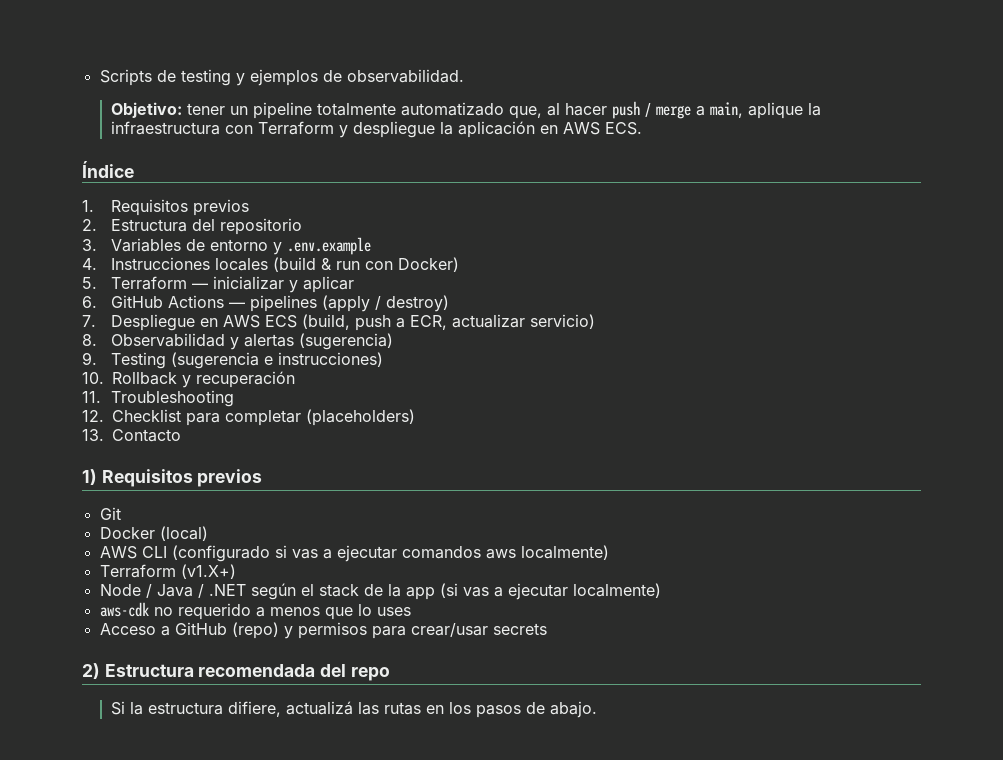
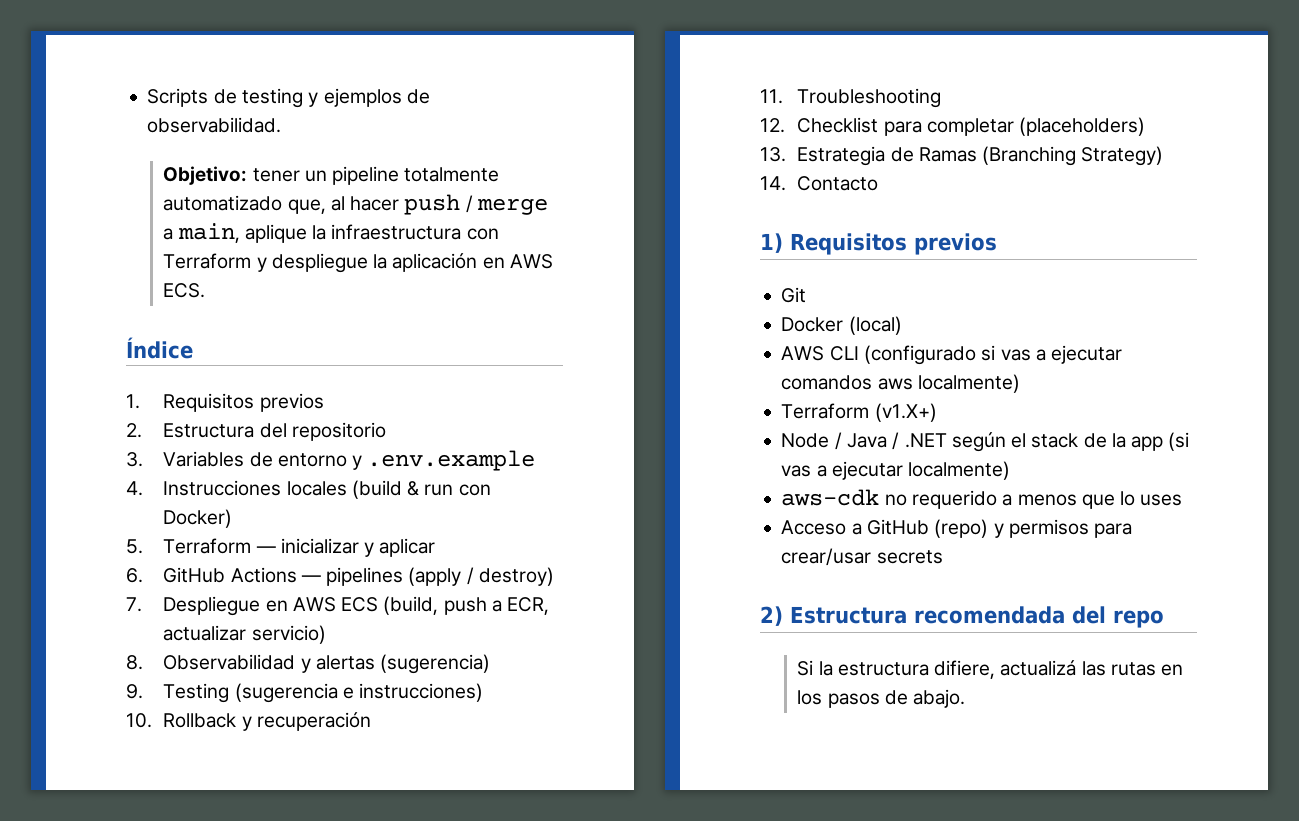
(104, 435) none -> [797,146,1164,166] [760,176,786,191] Estrategia de Ramas (Branching Strategy) // 14.

